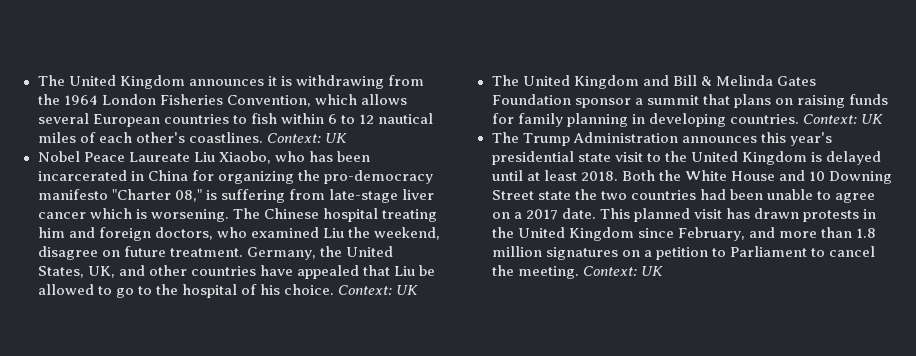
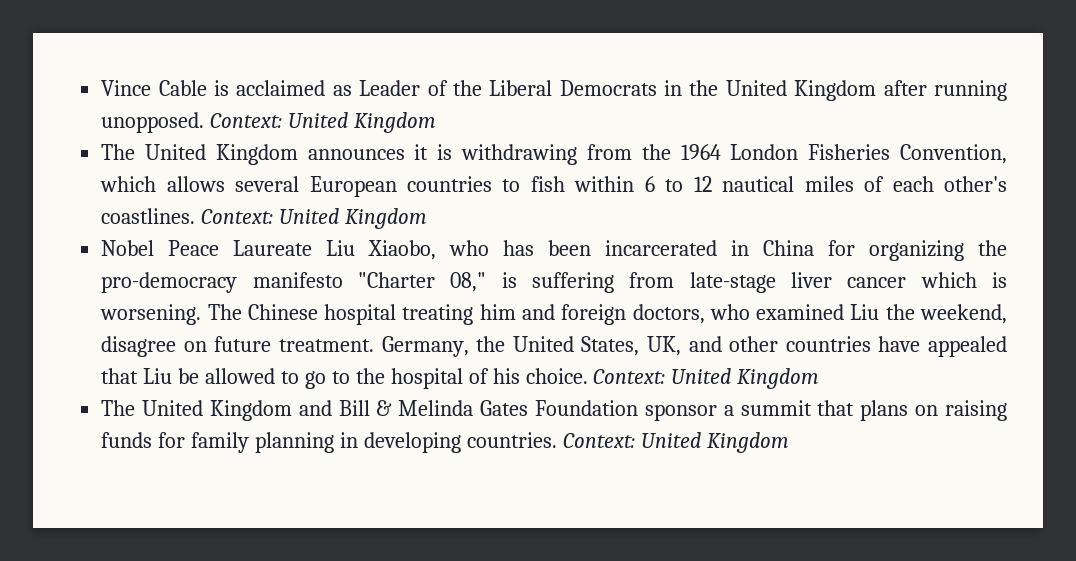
(37, 80) none -> [101,80,1007,101] [101,112,437,133] Vince Cable is acclaimed as Leader of the Liberal Democrats in the United Kingdom after running unopposed. Context: United Kingdom //
[324,133,347,143] UK -> [279,208,428,229] United Kingdom
[396,285,419,295] UK -> [671,368,820,389] United Kingdom
[860,114,883,124] [491,132,832,146] [491,151,881,165] [491,170,892,184] [491,189,875,203] [491,208,876,222] [491,227,876,241] [491,246,875,260] [491,265,663,279] UK // The Trump Administration announces this year's presidential state visit to the United Kingdom is delayed until at least 2018. Both the White House and 10 Downing Street state the two countries had been unable to agree on a 2017 date. This planned visit has drawn protests in the United Kingdom since February, and more than 1.8 million signatures on a petition to Parliament to cancel the meeting. Context: UK -> [640,432,789,453] United Kingdom

